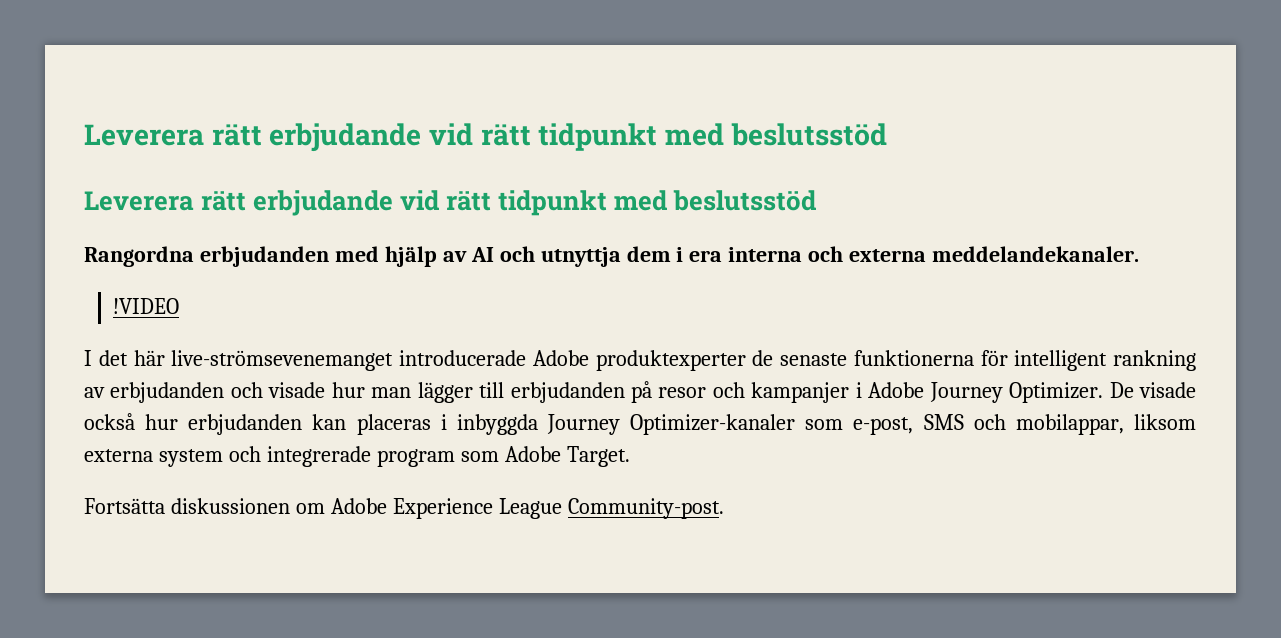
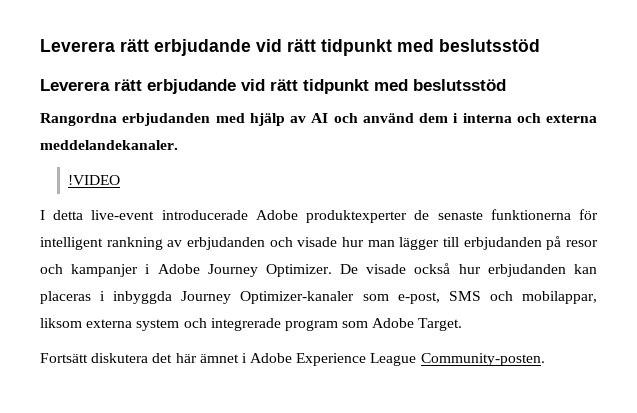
[540,247,621,267] utnyttja -> [362,113,414,123] använd
[689,250,723,262] era -> (459, 118) none
[98,350,394,371] det här live-strömsevenemanget -> [53,210,155,220] detta live-event
[84,498,325,514] Fortsätta diskussionen om -> [40,353,247,363] Fortsätt diskutera det här ämnet i
[567,498,724,519] Community-post. -> [420,353,545,366] Community-posten.

